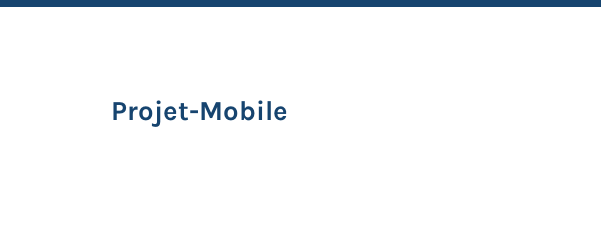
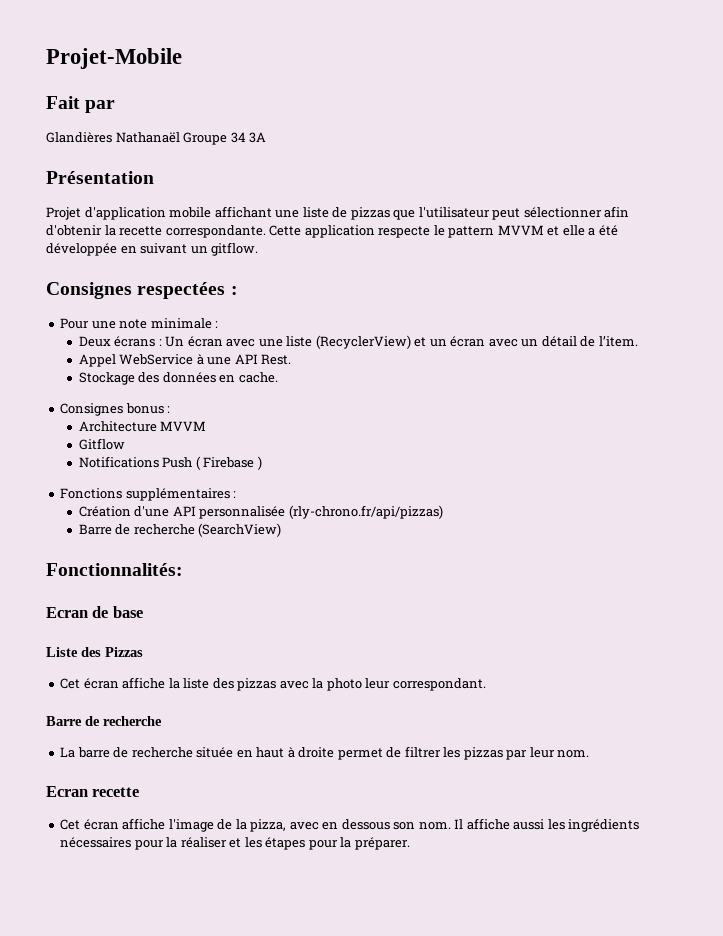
(288, 113) none -> [46,96,116,113] [46,132,267,145] [46,171,154,184] [46,206,630,220] [46,225,618,238] [46,242,259,256] [46,282,238,299] [60,318,219,329] [78,335,638,349] [78,354,292,367] [78,372,278,385] [60,403,171,416] [78,421,207,432] [78,438,125,450] [78,456,262,470] [60,488,237,501] [78,505,443,519] [78,523,282,537] [46,563,183,576] [46,606,143,618] [46,647,143,657] [60,677,486,691] [46,716,162,726] [60,746,590,760] [46,786,140,797] [60,818,640,832] [60,837,410,850] // Fait par // Glandières Nathanaël Groupe 34 3A // Présentation // Projet d'application mobile affichant une liste de pizzas que l'utilisateur peut sélectionner afin d'obtenir la recette correspondante. Cette application respecte le pattern MVVM et elle a été développée en suivant un gitflow. // Consignes respectées : // Pour une note minimale : // Deux écrans : Un écran avec une liste (RecyclerView) et un écran avec un détail de l’item. // Appel WebService à une API Rest. // Stockage des données en cache. // Consignes bonus : // Architecture MVVM // Gitflow // Notifications Push ( Firebase ) // Fonctions supplémentaires : // Création d'une API personnalisée (rly-chrono.fr/api/pizzas) // Barre de recherche (SearchView) // Fonctionnalités: // Ecran de base // Liste des Pizzas // Cet écran affiche la liste des pizzas avec la photo leur correspondant. // Barre de recherche // La barre de recherche située en haut à droite permet de filtrer les pizzas par leur nom. // Ecran recette // Cet écran affiche l'image de la pizza, avec en dessous son nom. Il affiche aussi les ingrédients nécessaires pour la réaliser et les étapes pour la préparer.

